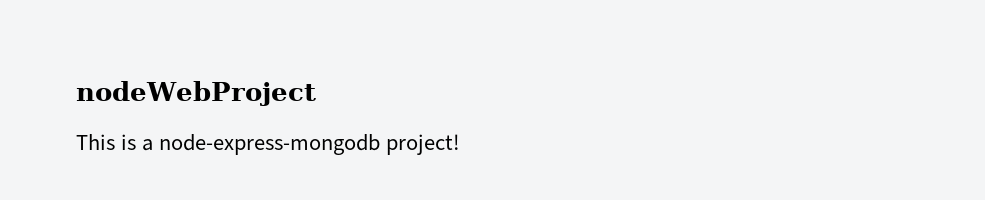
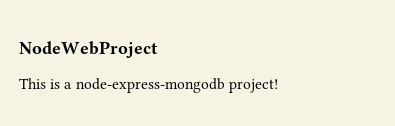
[76,81,316,106] nodeWebProject -> [19,41,158,58] NodeWebProject

